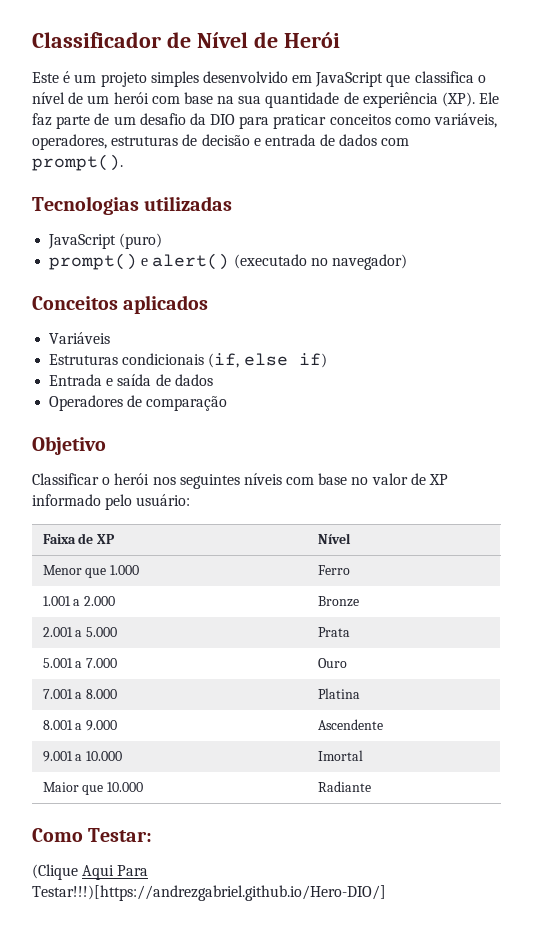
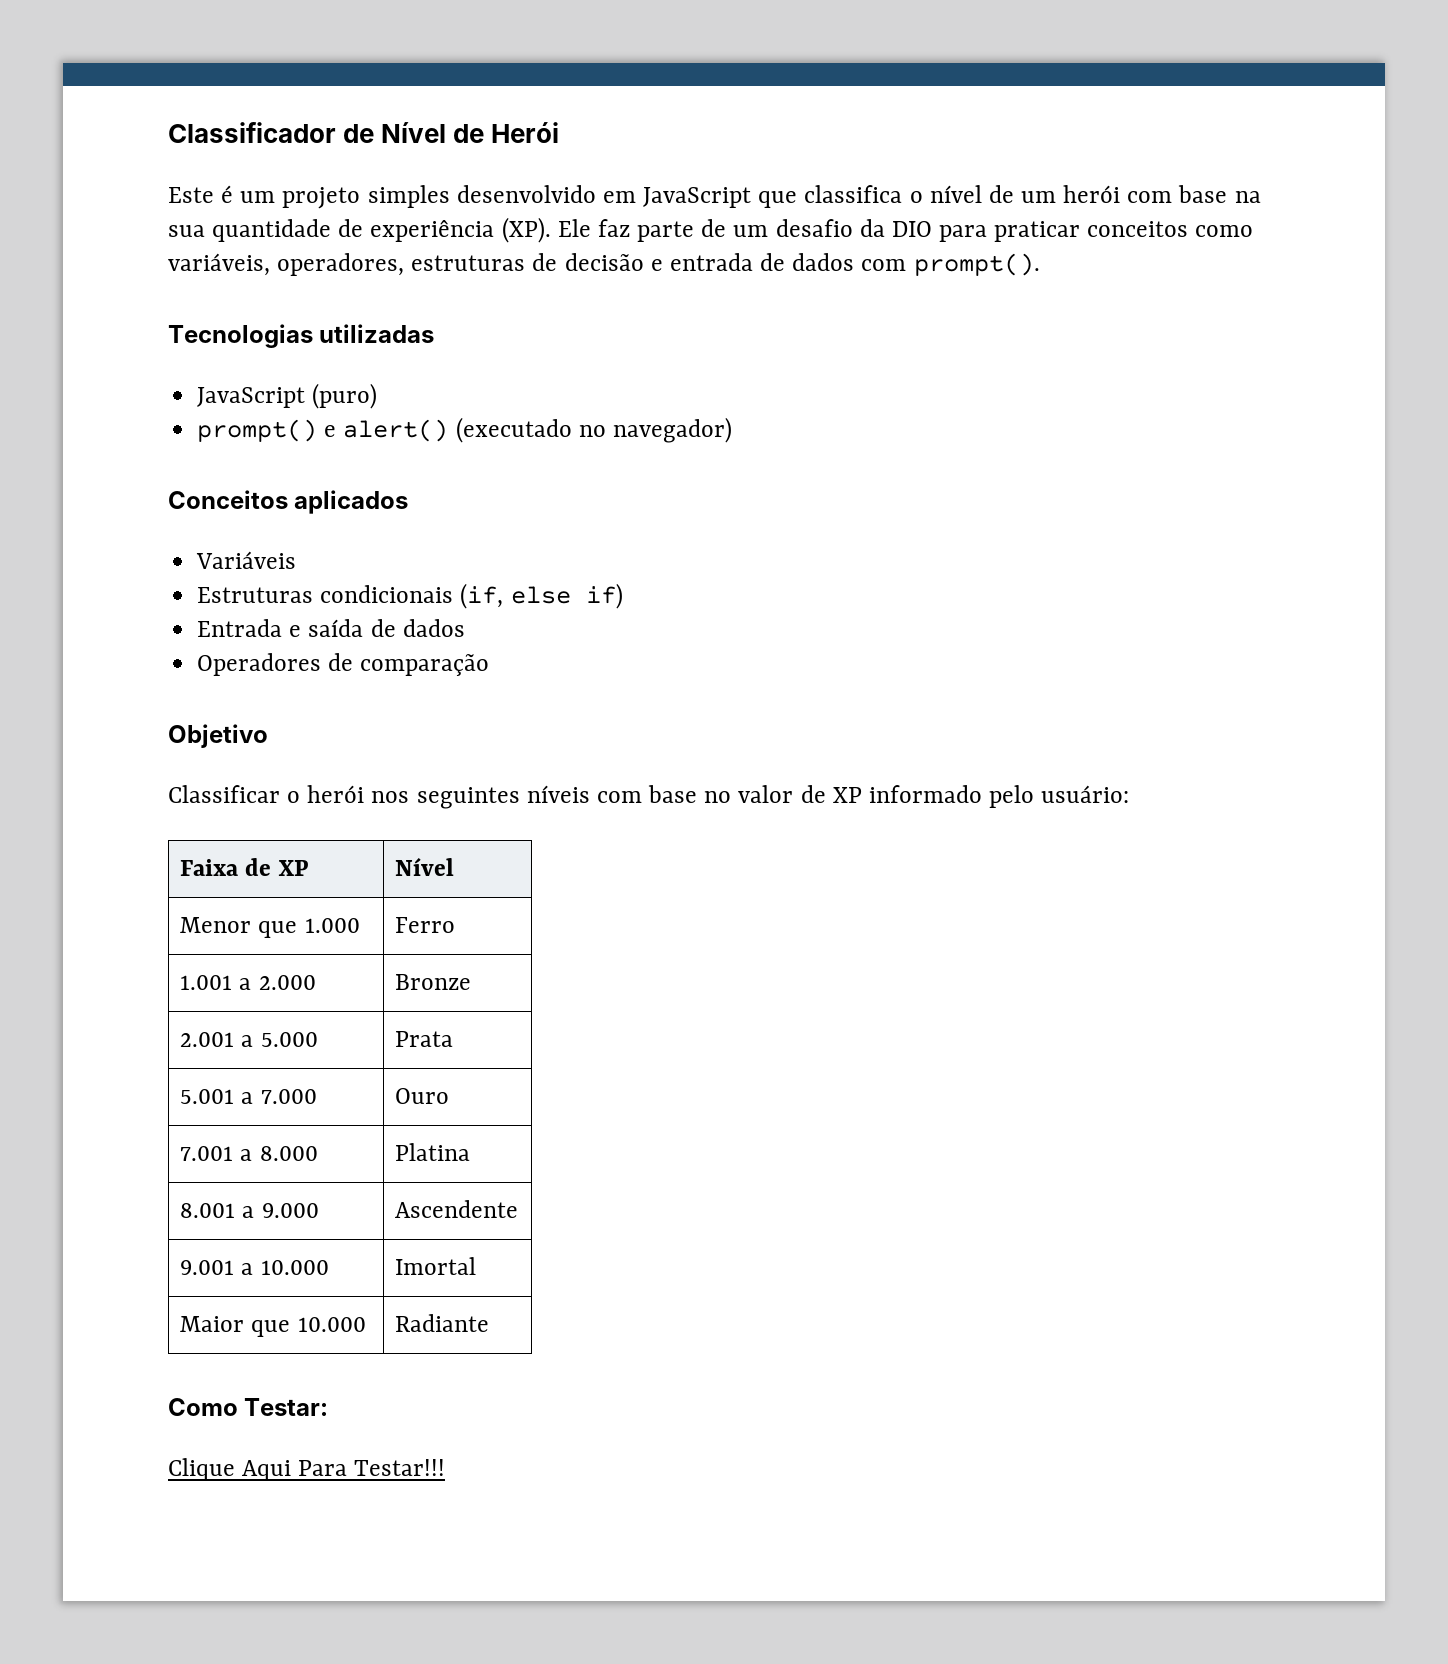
[32,864,78,880] (Clique -> [168,1458,235,1481] Clique
[32,885,386,901] Testar!!!)[https://andrezgabriel.github.io/Hero-DIO/] -> [354,1459,446,1476] Testar!!!

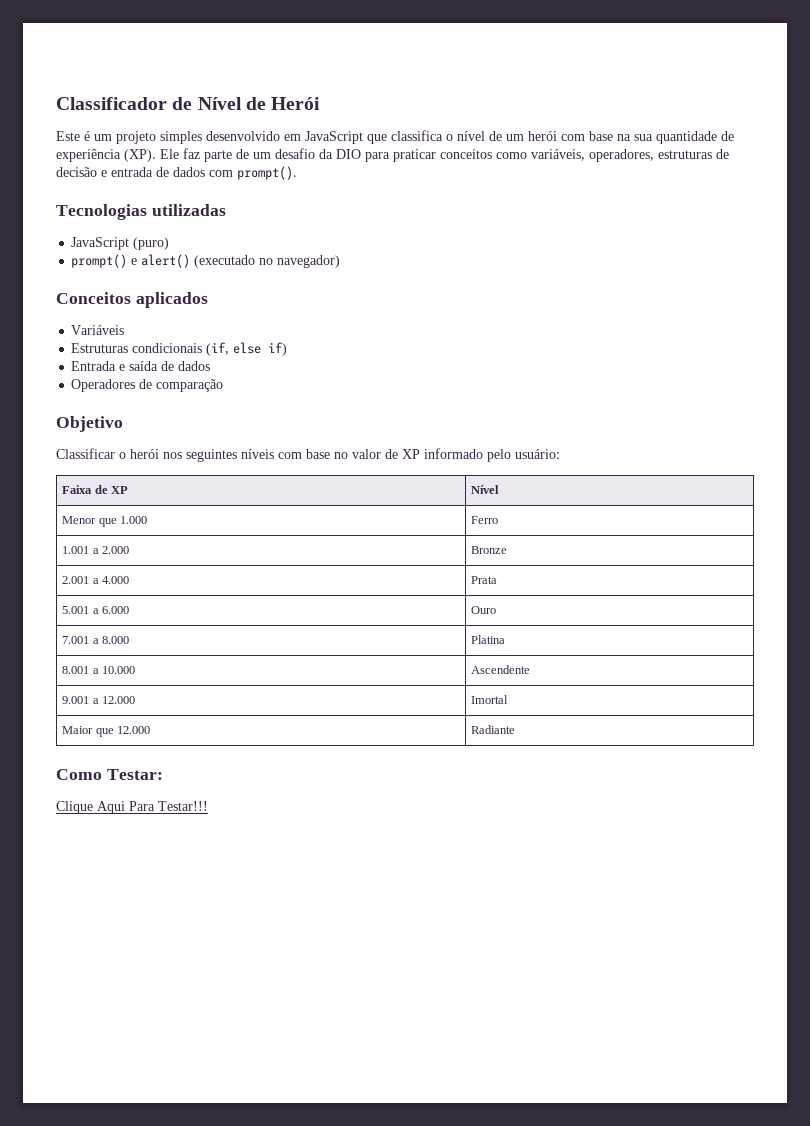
[260,1032,318,1047] 5.000 -> [102,576,130,584] 4.000
[260,1089,317,1104] 7.000 -> [102,606,130,614] 6.000
[261,1203,319,1218] 9.000 -> [102,666,136,674] 10.000
[260,1260,329,1275] 10.000 -> [102,696,136,704] 12.000
[297,1317,366,1332] 10.000 -> [117,726,151,734] 12.000

